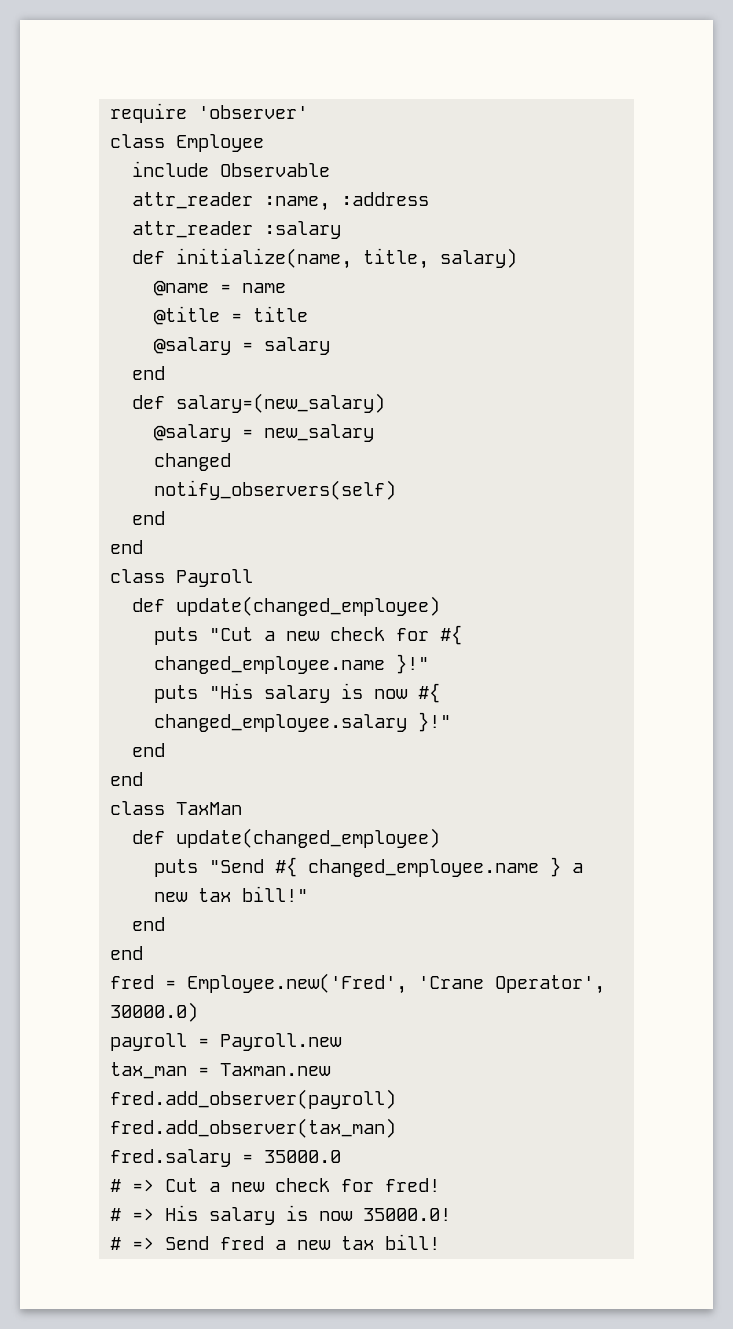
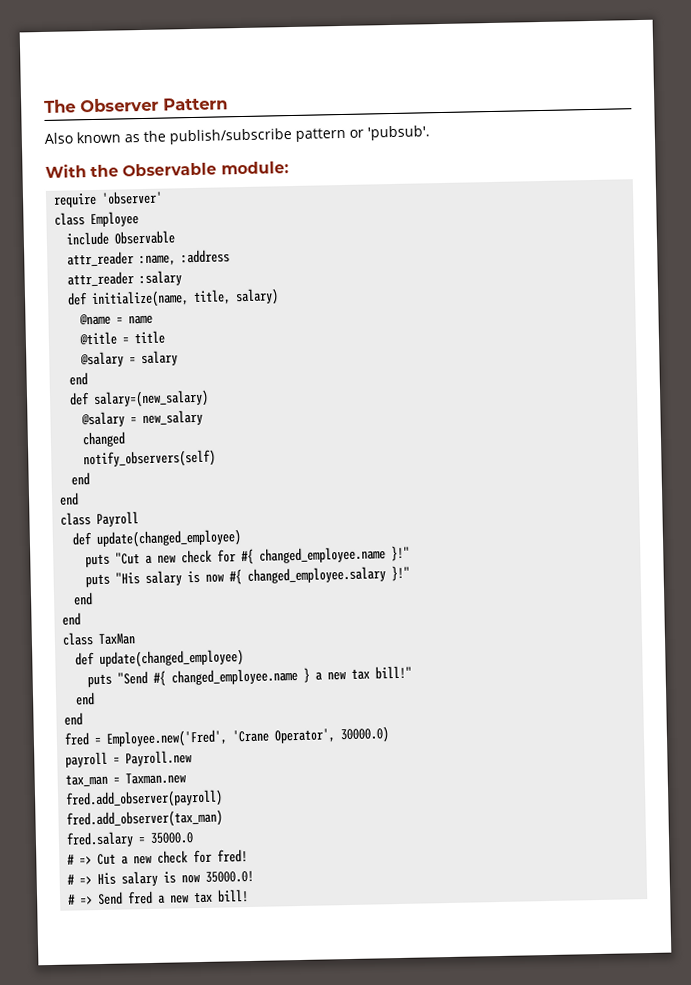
(110, 113) none -> [44,97,228,113] [44,125,430,145] [45,161,289,178] The Observer Pattern // Also known as the publish/subscribe pattern or 'pubsub'. // With the Observable module: //

